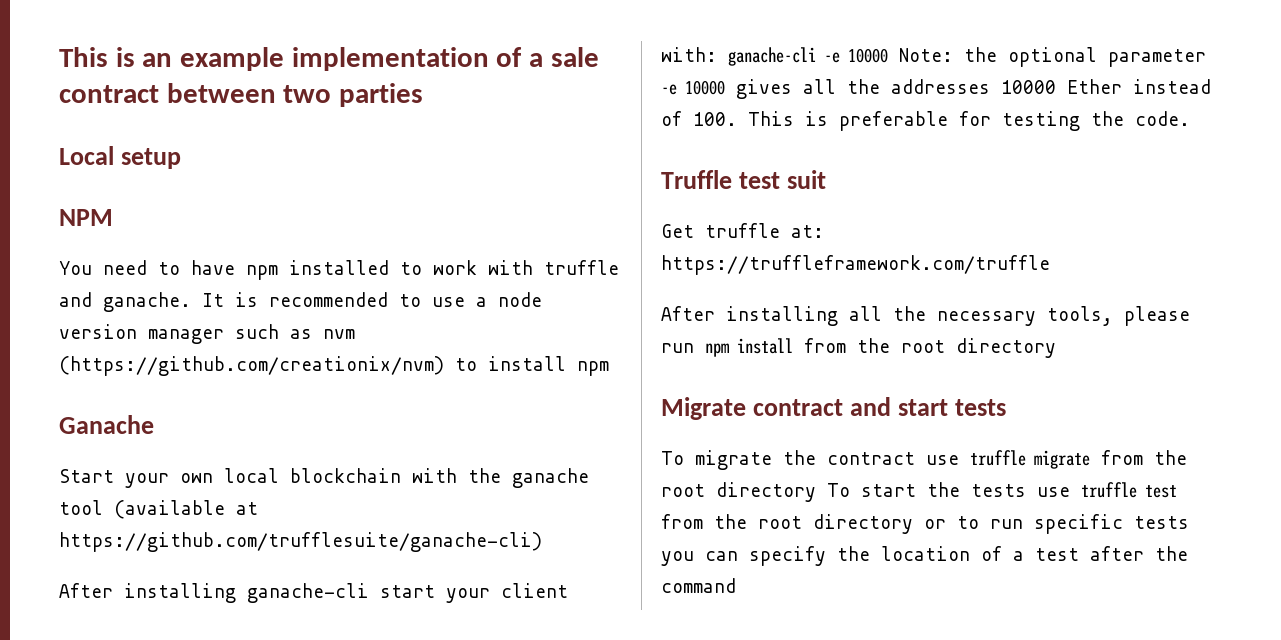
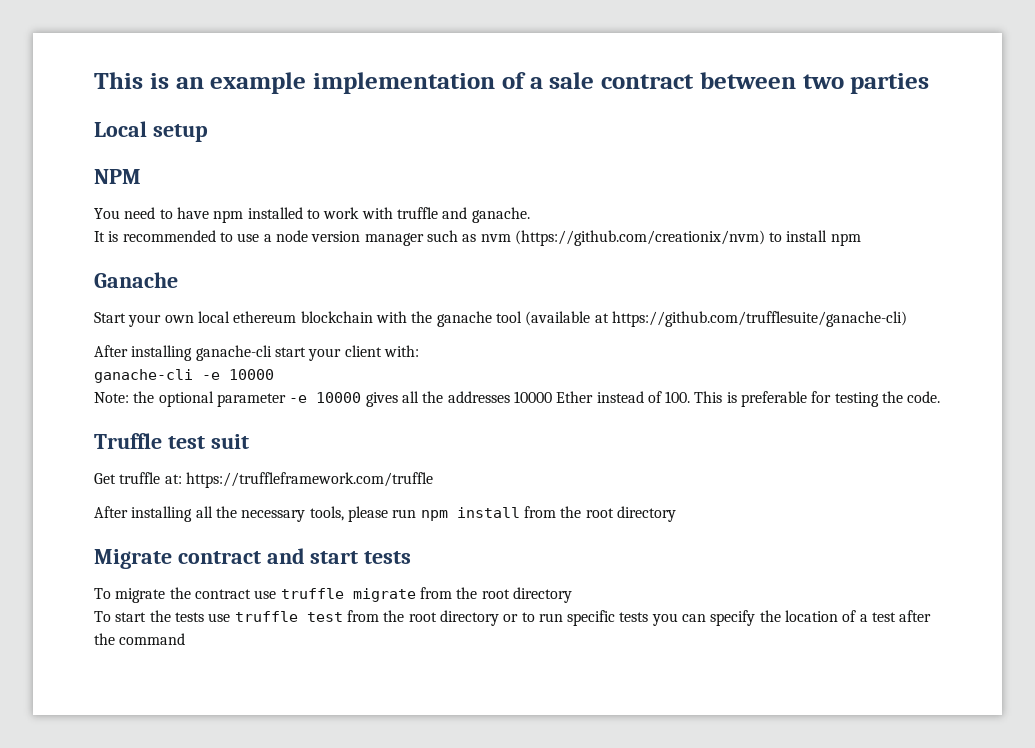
(191, 302) none -> (530, 215) //
(279, 475) none -> [233,311,297,323] ethereum
(717, 54) none -> (419, 351) //
(888, 55) none -> (274, 374) //
(816, 492) none -> (572, 595) //

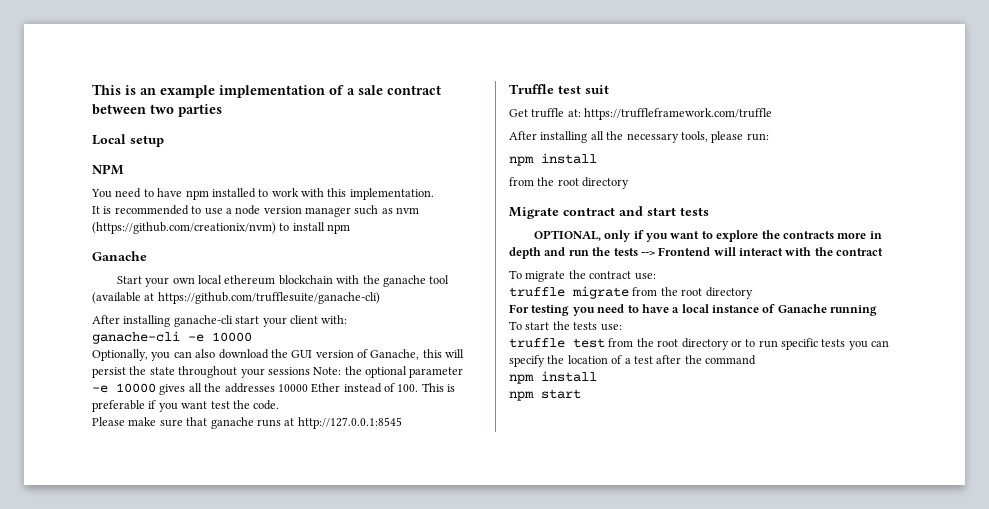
[396,207,530,223] truffle and ganache. -> [327,188,434,200] this implementation.
(274, 374) none -> [92,349,465,361] [92,366,310,378] Optionally, you can also download the GUI version of Ganache, this will persist the state throughout your sessions
[811,391,941,407] for testing the code. -> [148,400,280,412] [92,417,402,429] if you want test the code. // Please make sure that ganache runs at http://127.0.0.1:8545
[392,507,520,521] run npm install -> [746,133,769,141] [509,153,597,166] run: // npm install //
(412, 557) none -> [533,230,882,242] [509,247,884,259] // OPTIONAL, only if you want to explore the contracts more in depth and run the tests --> Frontend will interact with the contract
[254,590,277,599] use -> [634,273,656,280] use: //
(572, 595) none -> [509,304,878,316] // For testing you need to have a local instance of Ganache running
[208,613,231,622] use -> [600,324,622,331] use: //
(186, 639) none -> [509,371,597,384] [509,389,581,401] // npm install // npm start

